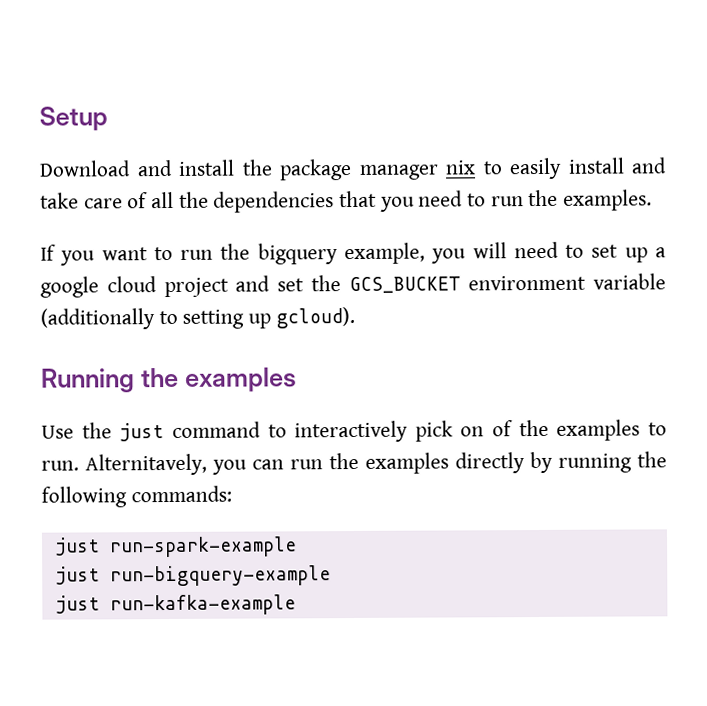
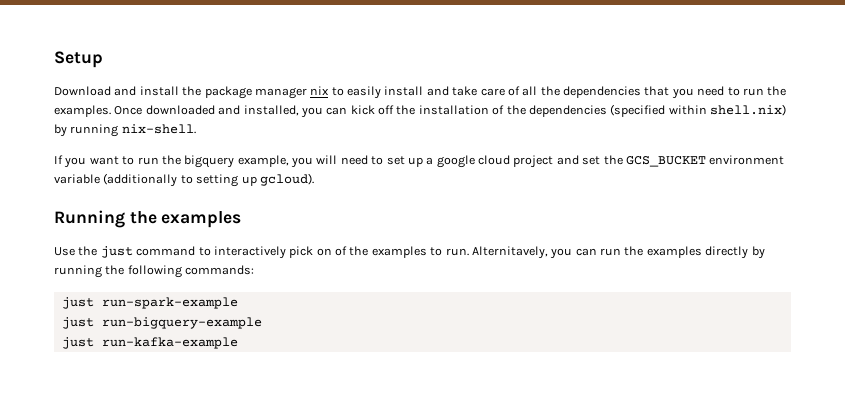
(653, 200) none -> [114,104,786,118] [54,124,196,137] Once downloaded and installed, you can kick off the installation of the dependencies (specified within shell.nix) by running nix-shell.

